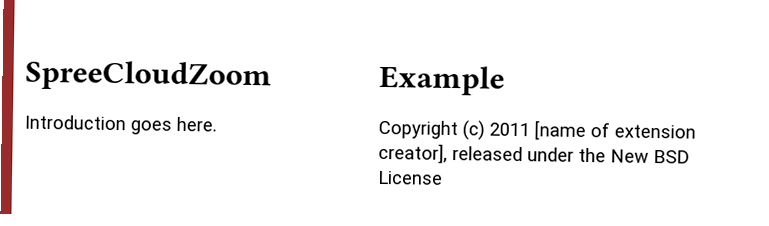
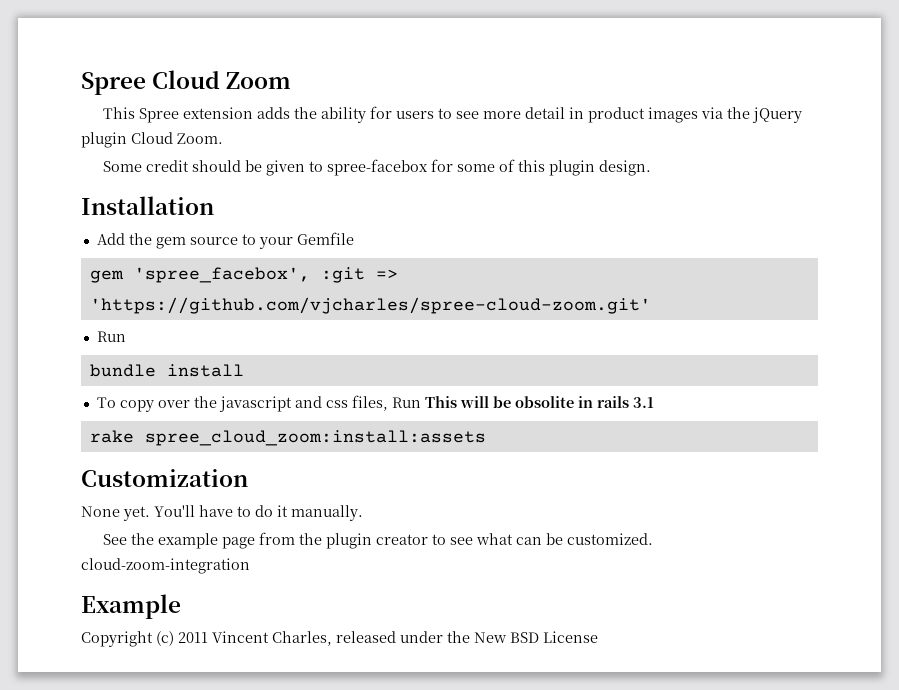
[25,59,272,93] [24,114,217,135] SpreeCloudZoom // Introduction goes here. -> [81,70,292,95] [103,106,803,123] [81,132,223,148] [103,159,652,176] [81,196,214,215] [96,232,354,249] [89,267,398,283] [89,297,651,314] [96,331,126,342] [89,364,244,377] [96,395,654,412] [89,430,486,446] [81,469,248,487] [81,505,363,521] [103,532,654,549] [81,558,250,574] Spree Cloud Zoom // This Spree extension adds the ability for users to see more detail in product images via the jQuery plugin Cloud Zoom. // Some credit should be given to spree-facebox for some of this plugin design. // Installation // Add the gem source to your Gemfile // gem 'spree_facebox', :git => 'https://github.com/vjcharles/spree-cloud-zoom.git' // Run // bundle install // To copy over the javascript and css files, Run This will be obsolite in rails 3.1 // rake spree_cloud_zoom:install:assets // Customization // None yet. You'll have to do it manually. // See the example page from the plugin creator to see what can be customized. cloud-zoom-integration
[534,120,696,141] [378,142,448,164] [name of extension creator], -> [212,631,332,646] Vincent Charles,

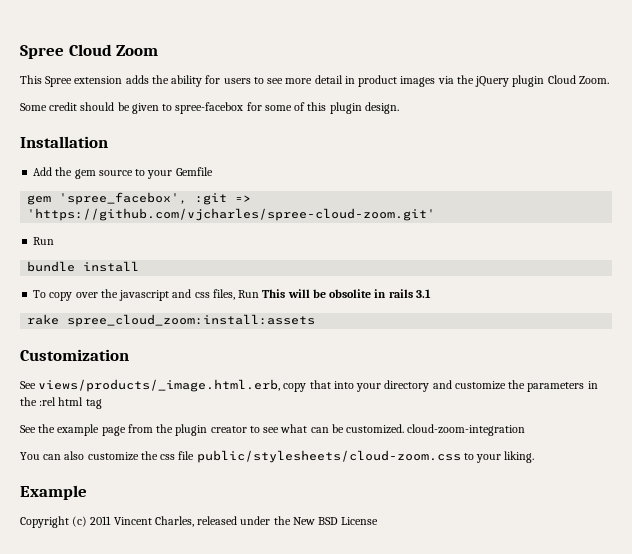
[81,505,363,521] None yet. You'll have to do it manually. -> [20,379,598,392] [20,397,102,409] See views/products/_image.html.erb, copy that into your directory and customize the parameters in the :rel html tag
(250, 566) none -> [20,450,535,463] // You can also customize the css file public/stylesheets/cloud-zoom.css to your liking.

